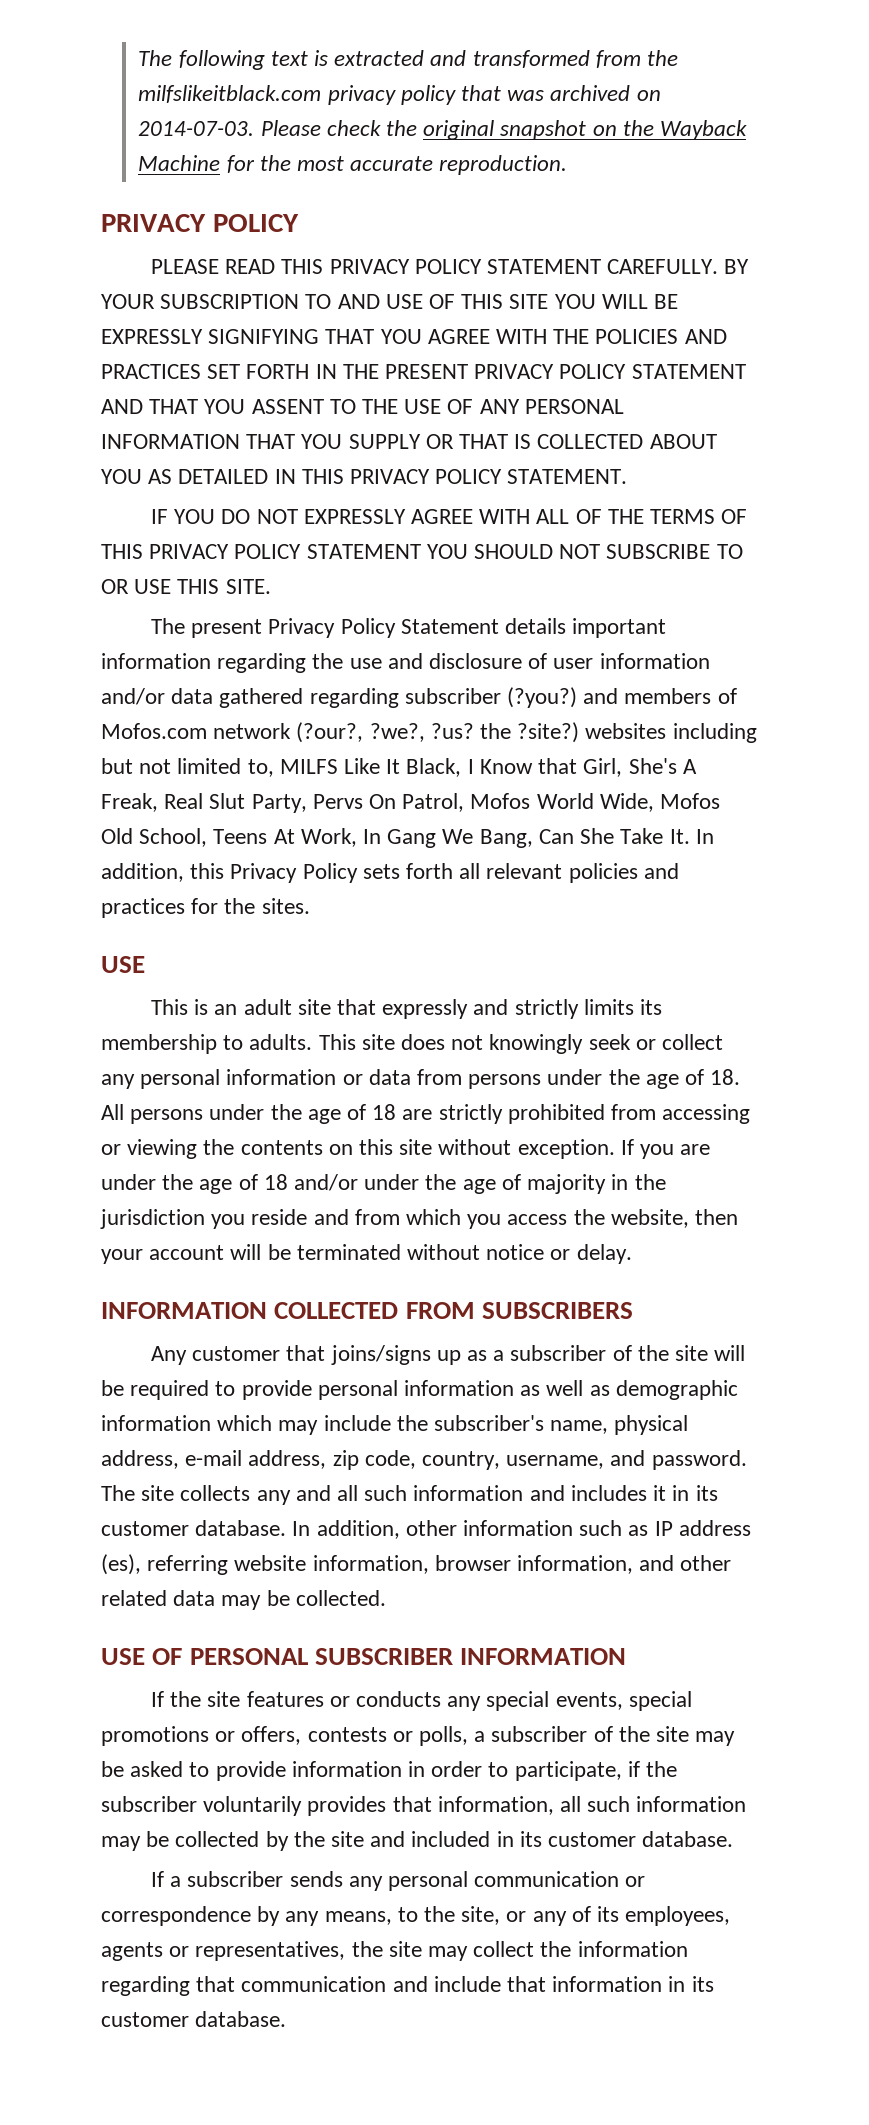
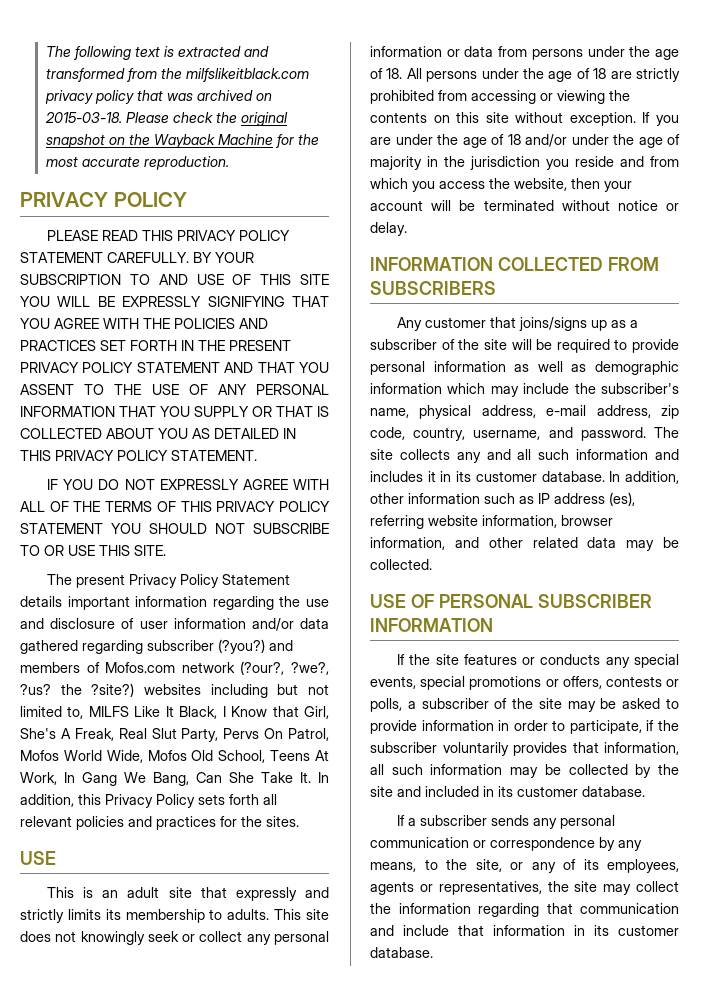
[138,121,255,136] 2014-07-03. -> [44,112,122,123] 2015-03-18.

